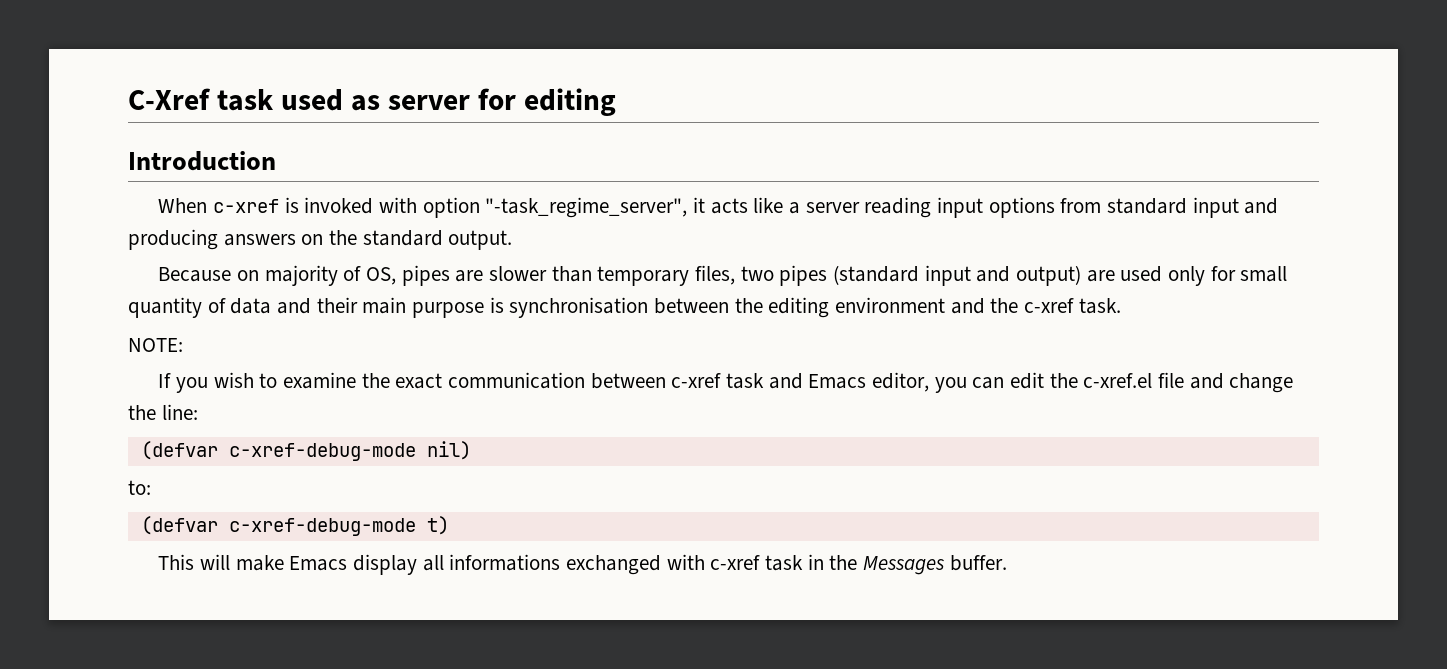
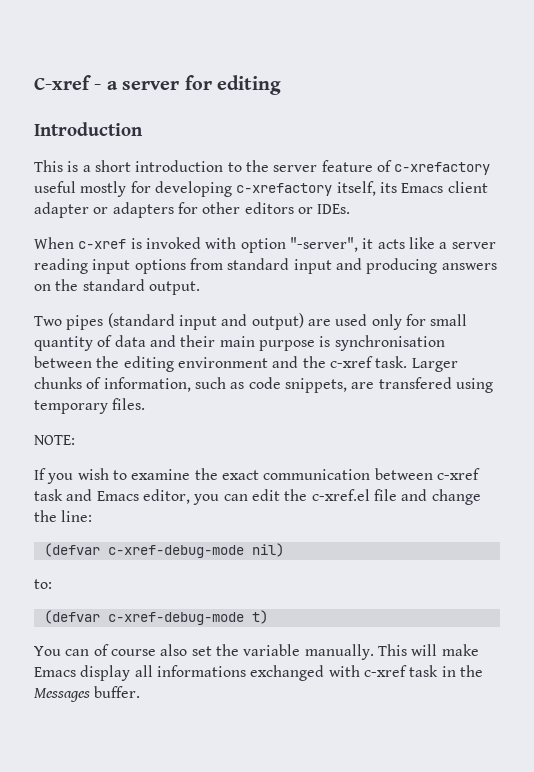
[128,88,380,111] C-Xref task used as -> [34,75,118,90] C-xref - a
(276, 161) none -> [34,160,491,175] [34,181,488,197] [34,202,351,218] // This is a short introduction to the server feature of c-xrefactory useful mostly for developing c-xrefactory itself, its Emacs client adapter or adapters for other editors or IDEs.
[485,197,688,218] "-task_regime_server", -> [289,237,358,252] "-server",
[158,265,774,286] Because on majority of OS, pipes are slower than temporary files, two -> [34,316,62,326] Two
(1121, 306) none -> [411,358,458,372] [34,377,493,393] [34,398,146,414] Larger chunks of information, such as code snippets, are transfered using temporary files.
(449, 525) none -> [34,644,374,660] You can of course also set the variable manually.

